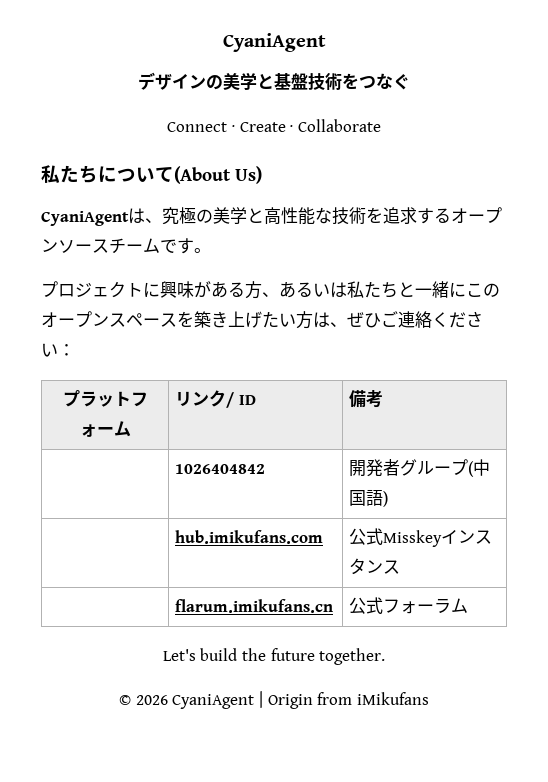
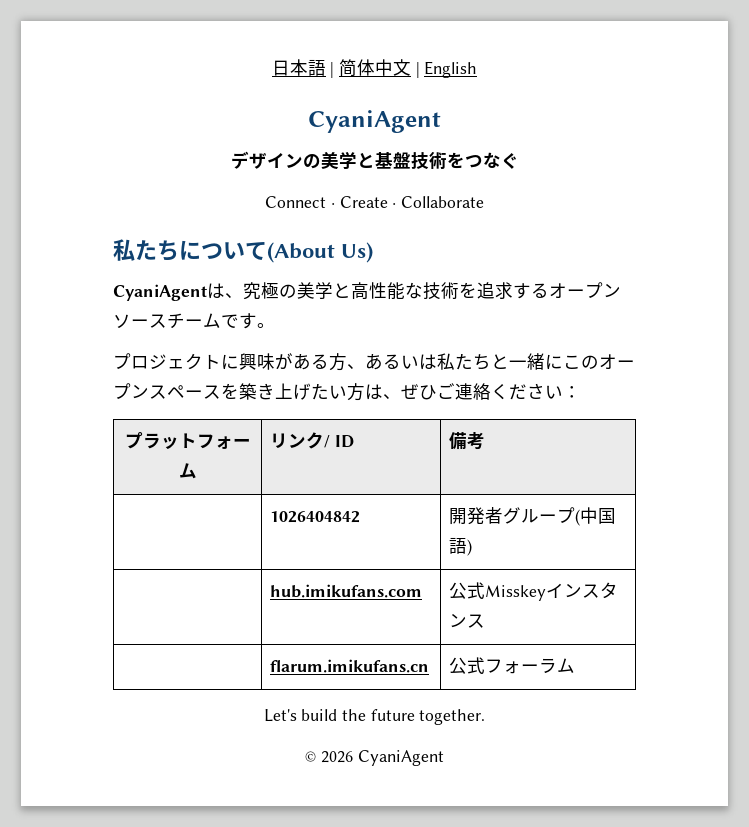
(222, 42) none -> [271,59,478,78] 日本語 | 简体中文 | English //
[259,691,429,709] | Origin from iMikufans -> (444, 758) none

